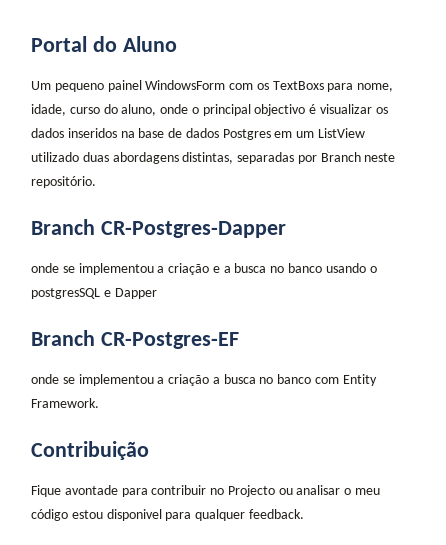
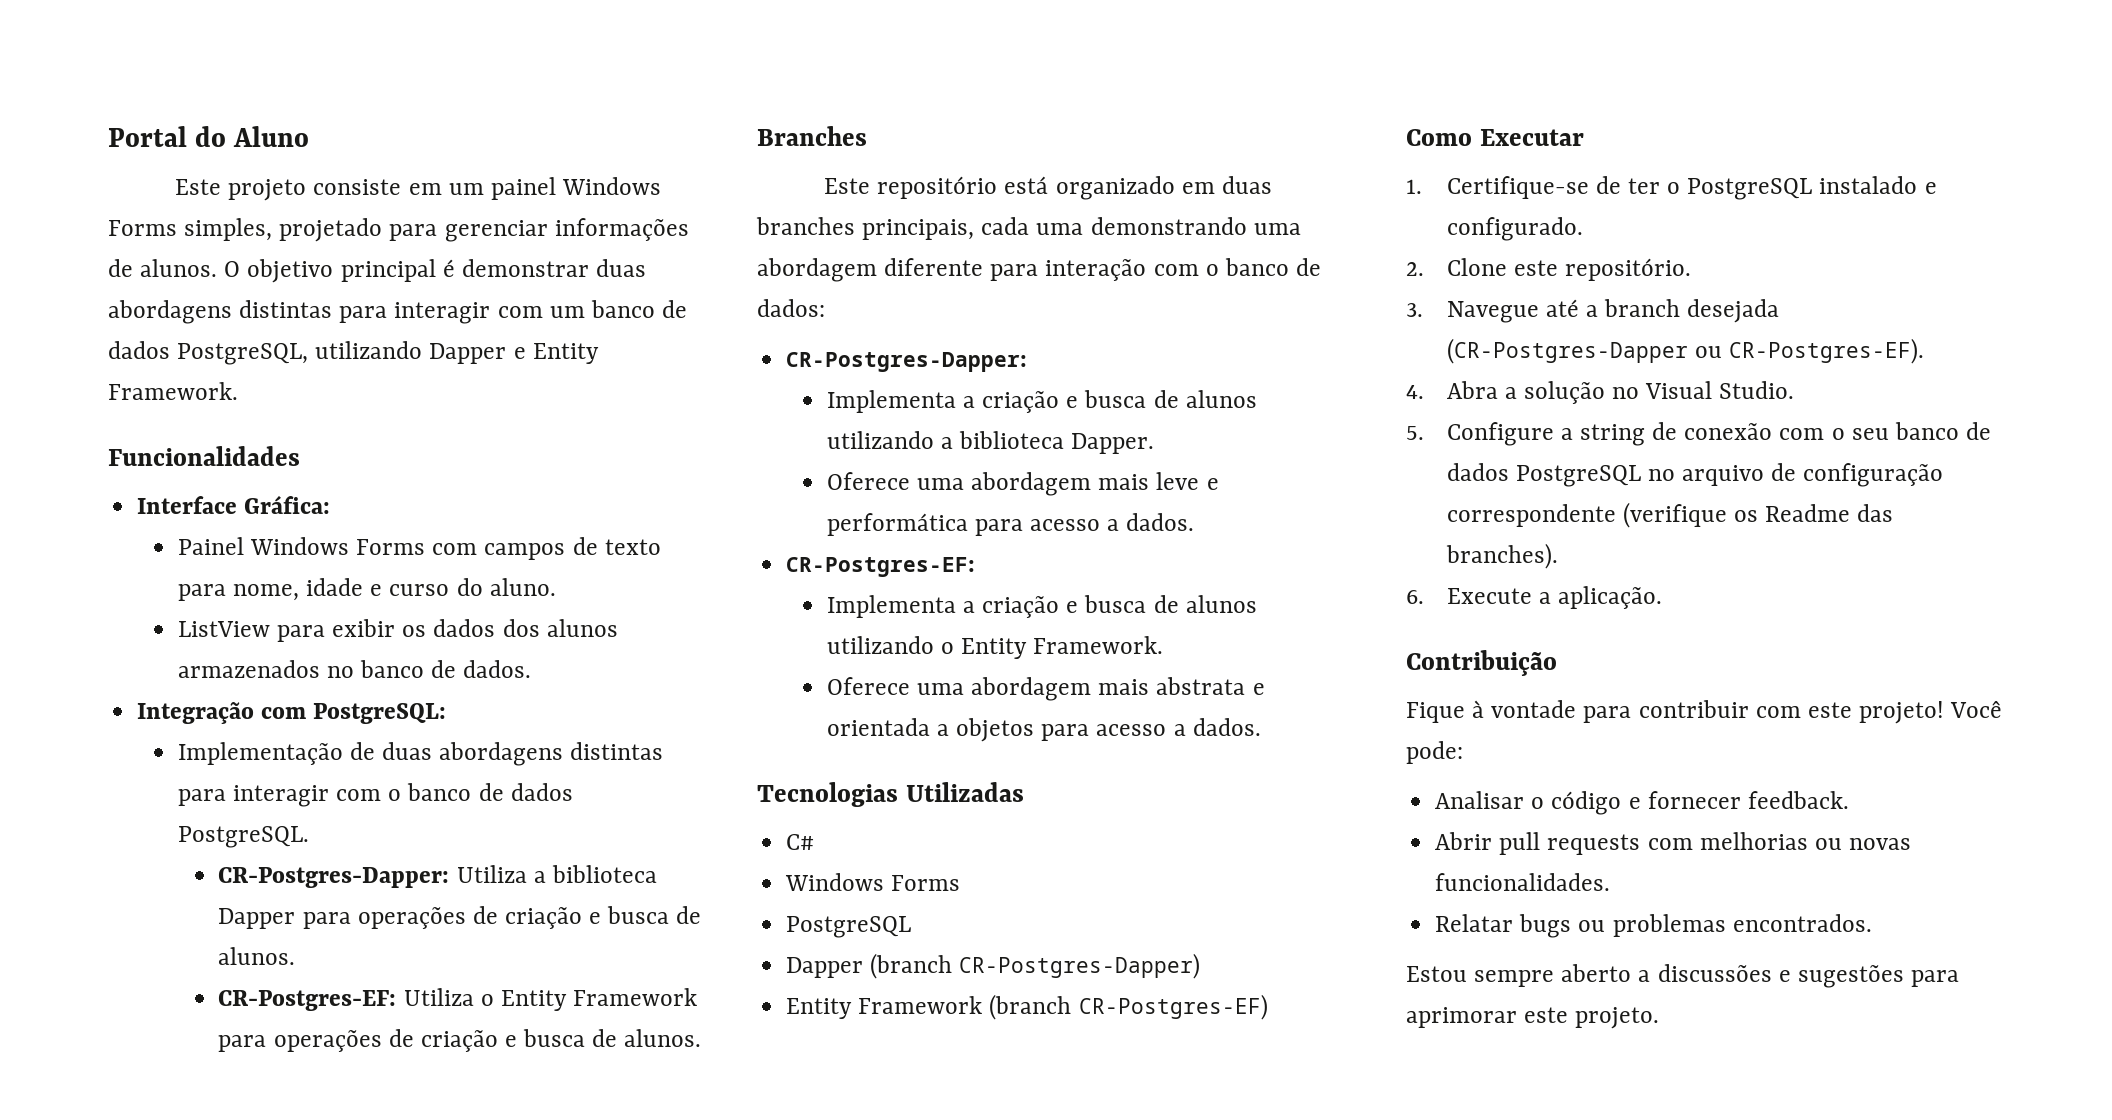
[31,80,394,92] [31,104,388,116] [31,128,366,140] [31,152,396,164] [31,176,96,188] [31,219,286,238] [31,263,377,275] [31,288,157,299] [31,330,239,349] [31,374,377,386] [31,398,99,408] [31,441,149,460] [31,485,381,497] [31,509,304,521] Um pequeno painel WindowsForm com os TextBoxs para nome, idade, curso do aluno, onde o principal objectivo é visualizar os dados inseridos na base de dados Postgres em um ListView utilizado duas abordagens distintas, separadas por Branch neste repositório. // Branch CR-Postgres-Dapper // onde se implementou a criação e a busca no banco usando o postgresSQL e Dapper // Branch CR-Postgres-EF // onde se implementou a criação a busca no banco com Entity Framework. // Contribuição // Fique avontade para contribuir no Projecto ou analisar o meu código estou disponivel para qualquer feedback. -> [175,177,662,201] [108,218,689,242] [108,259,647,283] [108,300,688,324] [108,341,599,365] [108,382,238,400] [108,446,300,466] [137,495,331,514] [177,537,661,560] [177,578,556,601] [177,619,618,642] [177,660,532,678] [137,702,447,724] [177,742,664,766] [177,783,573,807] [177,826,309,848] [218,865,657,888] [218,906,702,929] [218,947,296,965] [218,988,697,1011] [218,1029,702,1052] [757,126,867,146] [824,176,1272,200] [756,217,1301,240] [757,258,1322,282] [757,299,825,317] [786,352,1028,372] [826,390,1257,413] [826,431,1155,454] [826,472,1219,496] [826,513,1195,536] [786,557,976,577] [826,595,1257,618] [826,636,1164,659] [826,677,1265,701] [826,718,1261,742] [757,782,1024,807] [786,834,815,850] [785,873,961,891] [786,916,912,938] [786,953,1201,979] [786,994,1268,1020] [1406,129,1584,146] [1406,176,1937,200] [1446,217,1583,241] [1406,258,1691,281] [1406,299,1780,323] [1446,338,1924,364] [1406,381,1795,404] [1406,422,1992,446] [1446,463,1944,487] [1446,502,1894,528] [1445,543,1558,569] [1406,586,1662,609] [1406,650,1557,676] [1406,700,2003,724] [1406,741,1463,764] [1435,791,1849,815] [1435,832,1912,855] [1435,873,1611,891] [1435,914,1872,938] [1406,964,1960,988] [1406,1007,1660,1029] Este projeto consiste em um painel Windows Forms simples, projetado para gerenciar informações de alunos. O objetivo principal é demonstrar duas abordagens distintas para interagir com um banco de dados PostgreSQL, utilizando Dapper e Entity Framework. // Funcionalidades // Interface Gráfica: // Painel Windows Forms com campos de texto para nome, idade e curso do aluno. // ListView para exibir os dados dos alunos armazenados no banco de dados. // Integração com PostgreSQL: // Implementação de duas abordagens distintas para interagir com o banco de dados PostgreSQL. // CR-Postgres-Dapper: Utiliza a biblioteca Dapper para operações de criação e busca de alunos. // CR-Postgres-EF: Utiliza o Entity Framework para operações de criação e busca de alunos. // Branches // Este repositório está organizado em duas branches principais, cada uma demonstrando uma abordagem diferente para interação com o banco de dados: // CR-Postgres-Dapper: // Implementa a criação e busca de alunos utilizando a biblioteca Dapper. // Oferece uma abordagem mais leve e performática para acesso a dados. // CR-Postgres-EF: // Implementa a criação e busca de alunos utilizando o Entity Framework. // Oferece uma abordagem mais abstrata e orientada a objetos para acesso a dados. // Tecnologias Utilizadas // C# // Windows Forms // PostgreSQL // Dapper (branch CR-Postgres-Dapper) // Entity Framework (branch CR-Postgres-EF) // Como Executar // 1. Certifique-se de ter o PostgreSQL instalado e configurado. // 2. Clone este repositório. // 3. Navegue até a branch desejada (CR-Postgres-Dapper ou CR-Postgres-EF). // 4. Abra a solução no Visual Studio. // 5. Configure a string de conexão com o seu banco de dados PostgreSQL no arquivo de configuração correspondente (verifique os Readme das branches). // 6. Execute a aplicação. // Contribuição // Fique à vontade para contribuir com este projeto! Você pode: // Analisar o código e fornecer feedback. // Abrir pull requests com melhorias ou novas funcionalidades. // Relatar bugs ou problemas encontrados. // Estou sempre aberto a discussões e sugestões para aprimorar este projeto.

